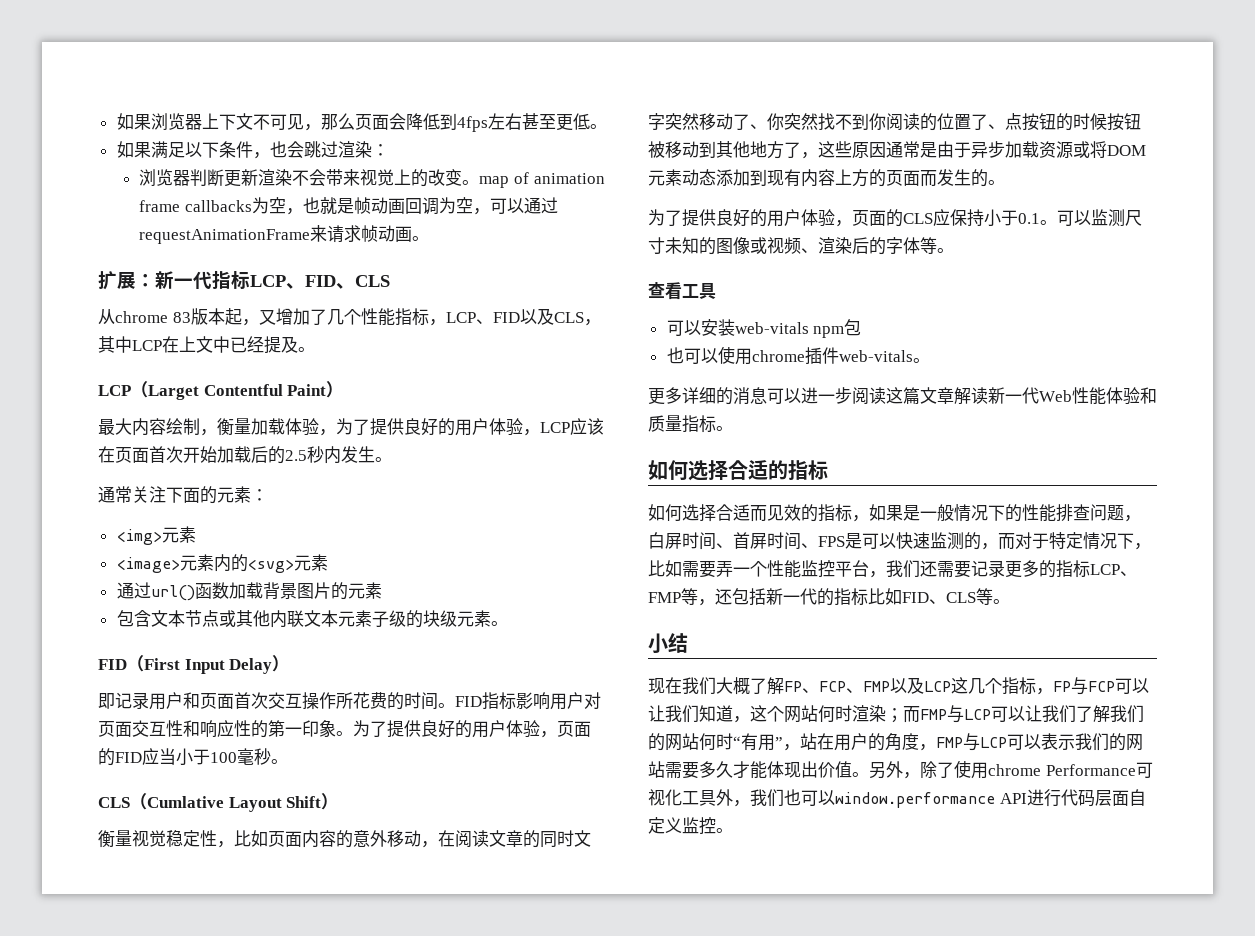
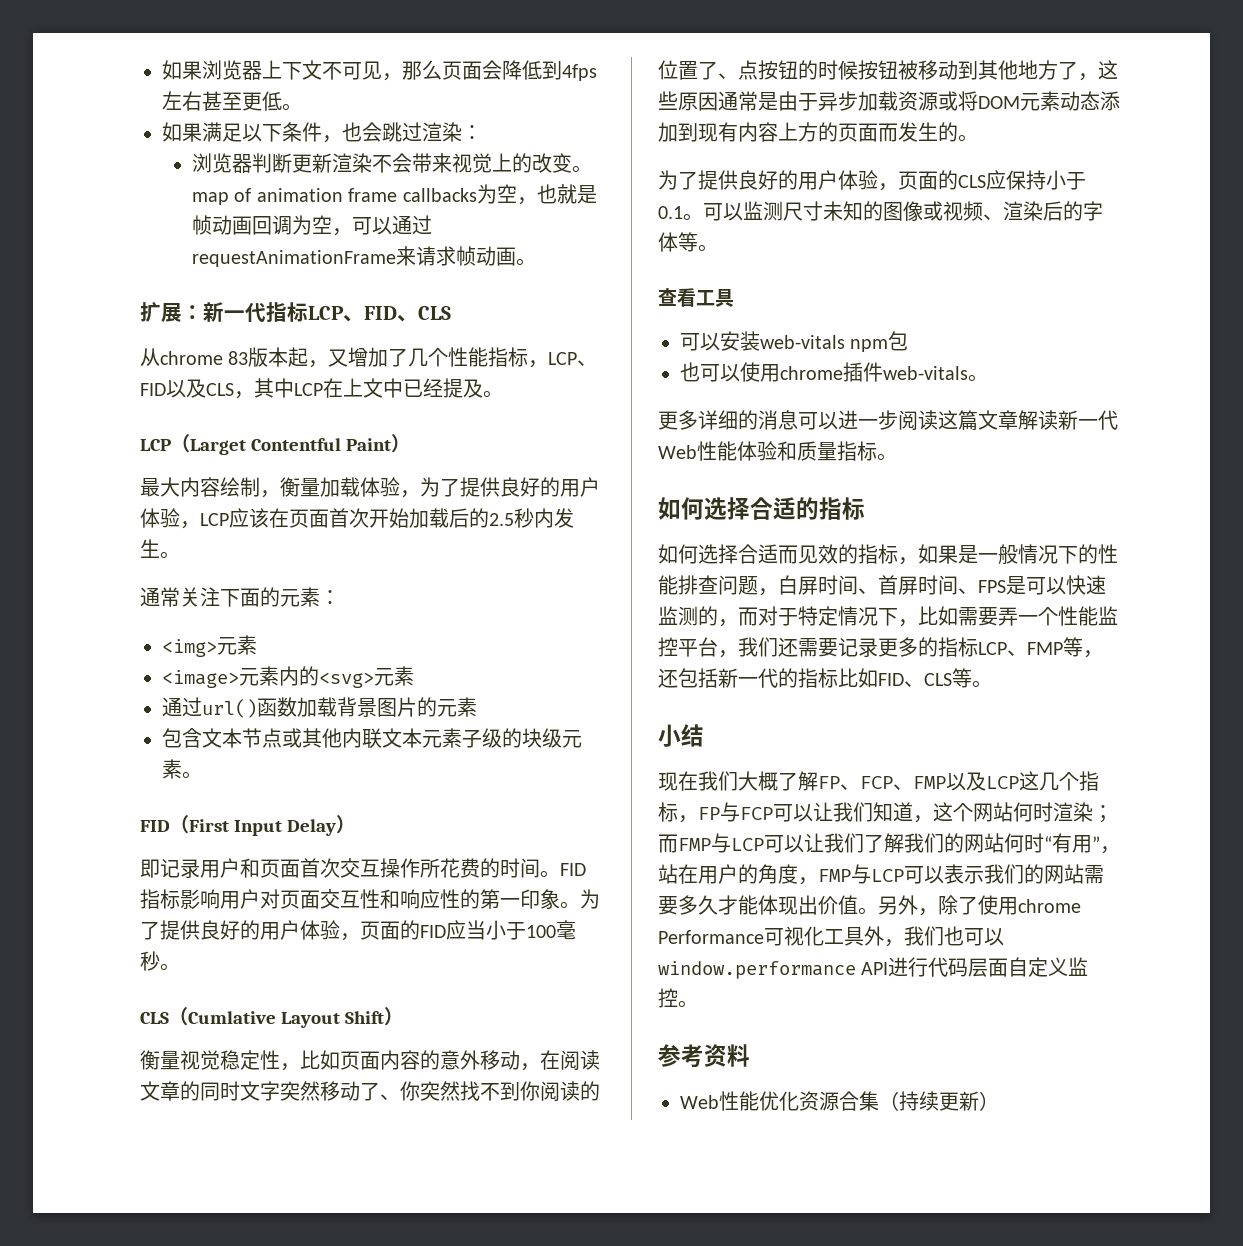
(733, 830) none -> [658,1044,750,1068] [680,1091,999,1111] // 参考资料 // Web性能优化资源合集（持续更新）

